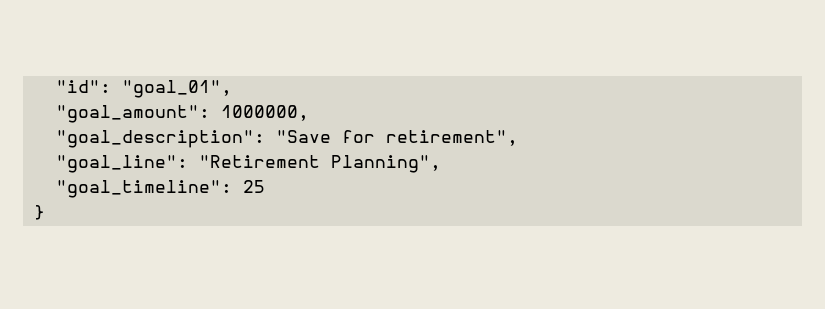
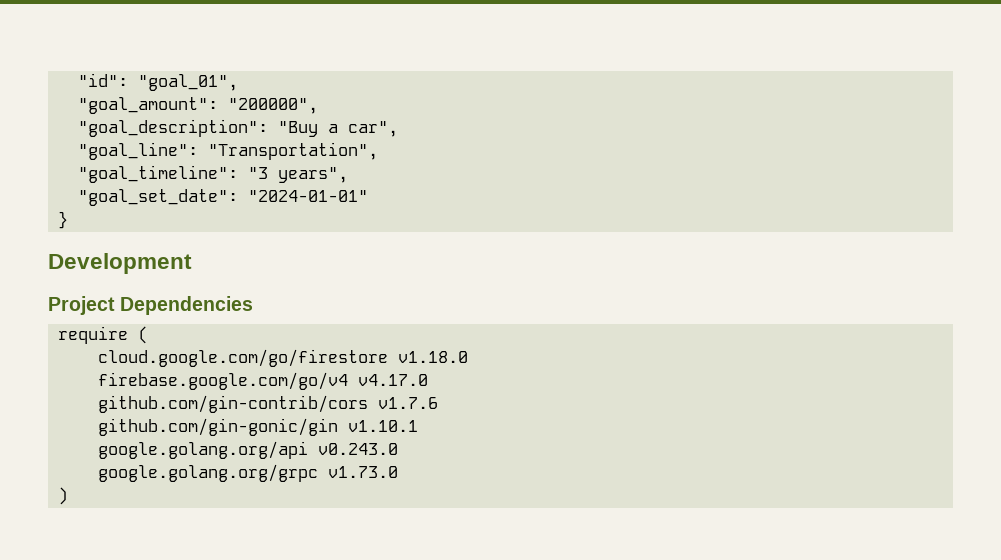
[221,105,310,121] 1000000, -> [227,98,318,114] "200000",
[276,130,519,146] "Save for retirement", -> [277,121,398,137] "Buy a car",
[199,155,442,173] "Retirement Planning", -> [207,142,378,160] "Transportation",
[243,180,266,193] [34,205,46,220] 25 // } -> [247,167,348,183] [77,189,368,206] [57,211,68,229] [48,253,192,274] [48,296,254,315] [57,326,148,344] [97,349,468,367] [97,372,428,390] [97,395,438,413] [97,418,418,436] [97,441,398,459] [97,464,398,482] [57,487,68,505] "3 years", // "goal_set_date": "2024-01-01" // } // Development // Project Dependencies // require ( // cloud.google.com/go/firestore v1.18.0 // firebase.google.com/go/v4 v4.17.0 // github.com/gin-contrib/cors v1.7.6 // github.com/gin-gonic/gin v1.10.1 // google.golang.org/api v0.243.0 // google.golang.org/grpc v1.73.0 // )

